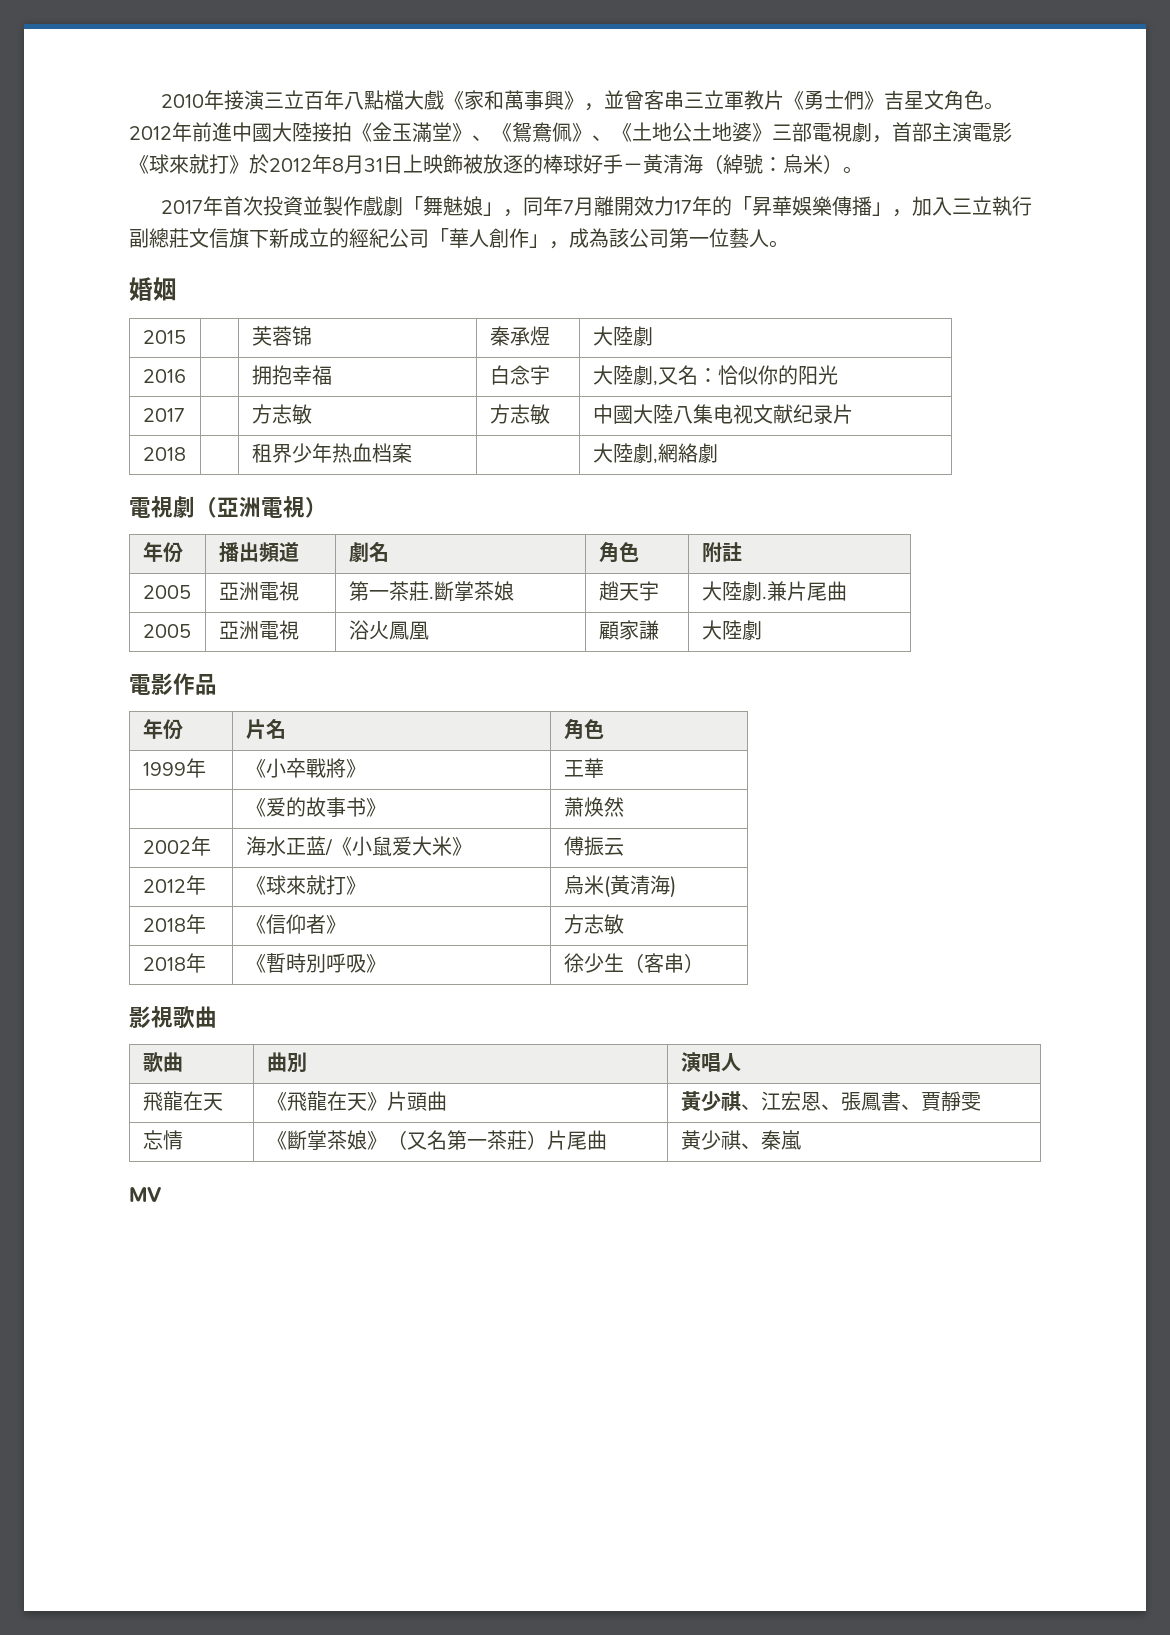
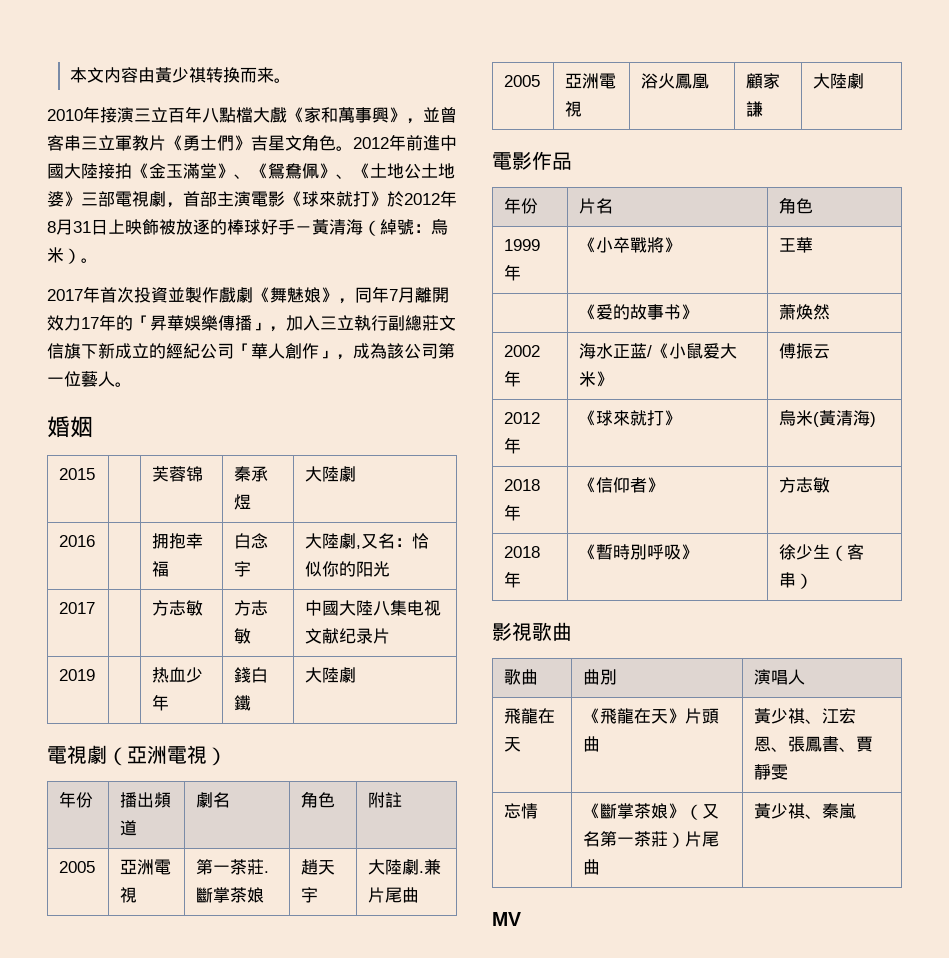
(161, 101) none -> [69,67,291,83] 本文内容由黃少祺转换而来。 //
[403,196,504,216] 「舞魅娘」 -> [253,287,338,303] 《舞魅娘》
[142,447,186,461] [251,443,292,463] 2018 | | 租界 -> [59,669,96,681] [152,667,187,683] 2019 | | 热血
[331,443,412,463] [592,443,718,464] 热血档案 | | 大陸劇,網絡劇 -> [234,667,269,683] [234,695,252,711] [305,667,357,683] | 錢白鐵 | 大陸劇

